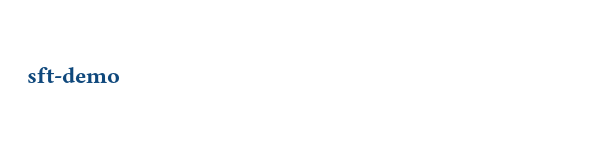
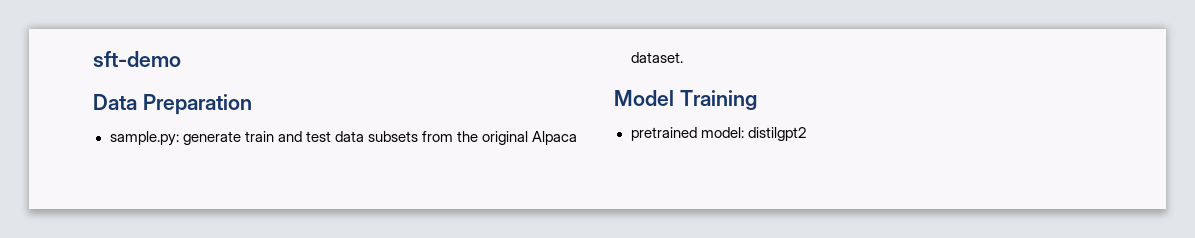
(120, 75) none -> [93,94,252,115] [109,131,578,146] [630,52,683,63] [614,90,757,110] [630,127,806,141] // Data Preparation // sample.py: generate train and test data subsets from the original Alpaca dataset. // Model Training // pretrained model: distilgpt2

